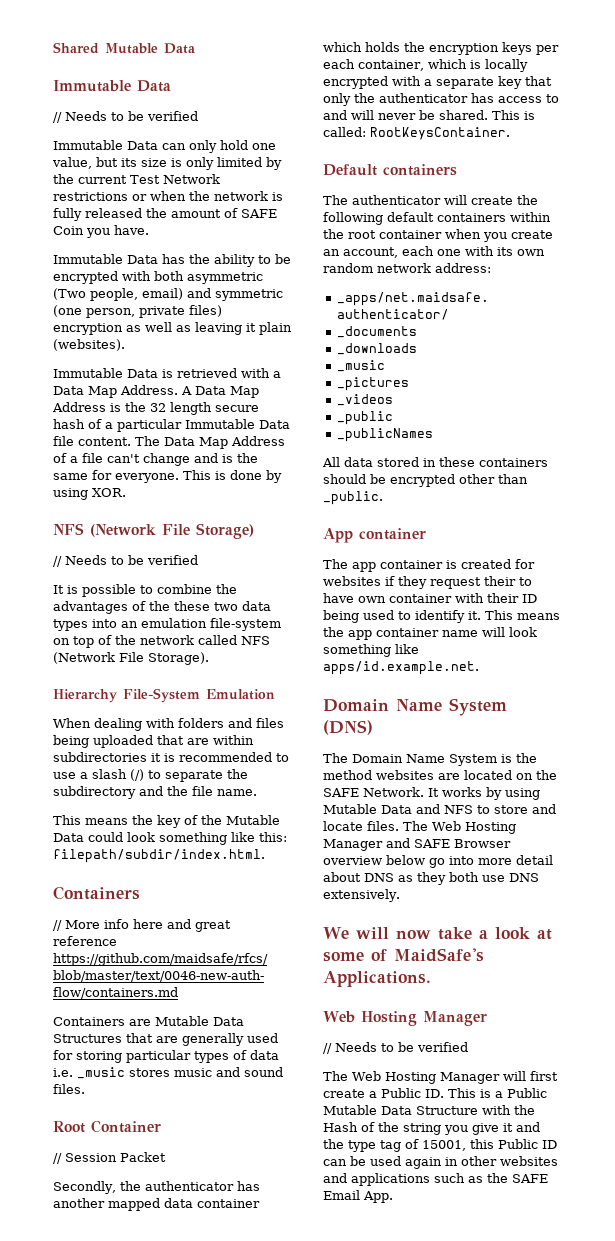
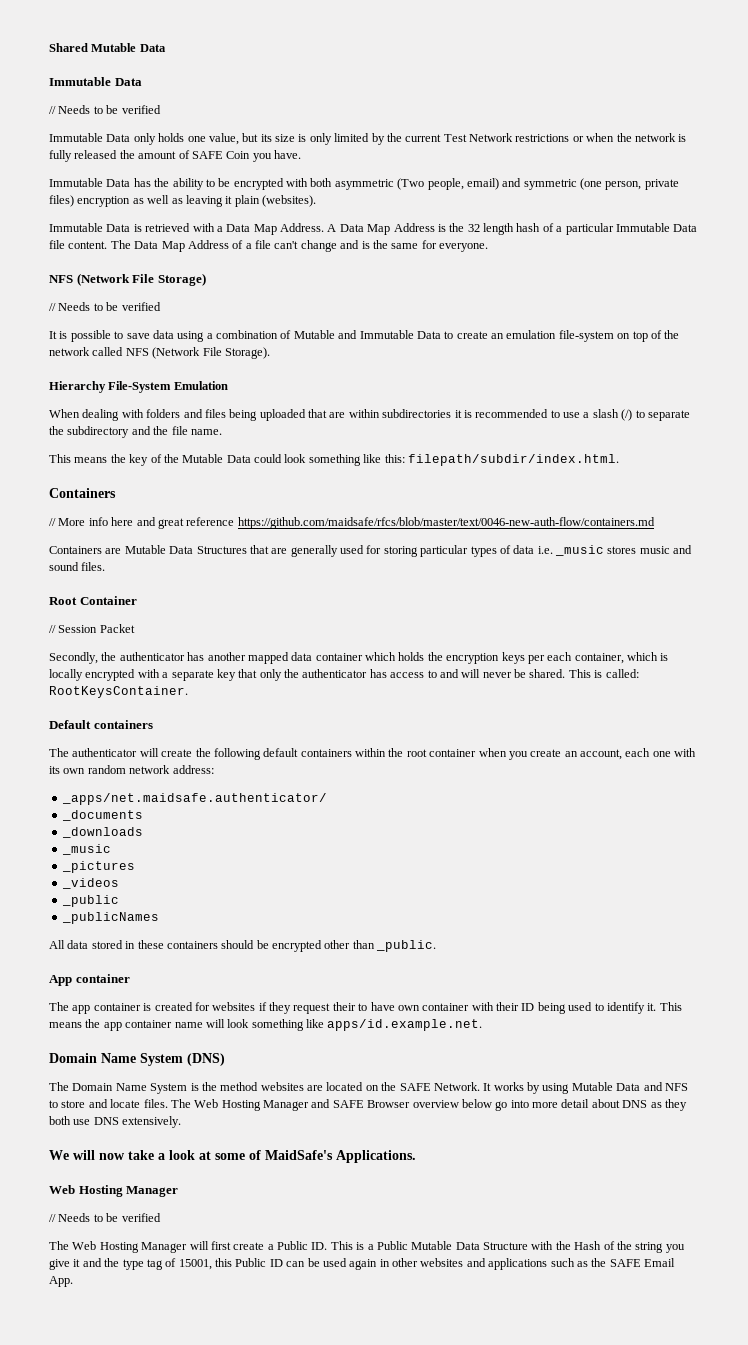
[162,140,248,153] can only hold -> [133,133,185,145] only holds
[215,405,259,412] secure -> (514, 229) none
[183,470,282,483] [53,488,126,500] This is done by using XOR. -> (488, 247) none
[157,584,237,594] [53,601,271,614] [53,619,117,631] combine the advantages of the these two data types into -> [126,330,488,342] save data using a combination of Mutable and Immutable Data to create

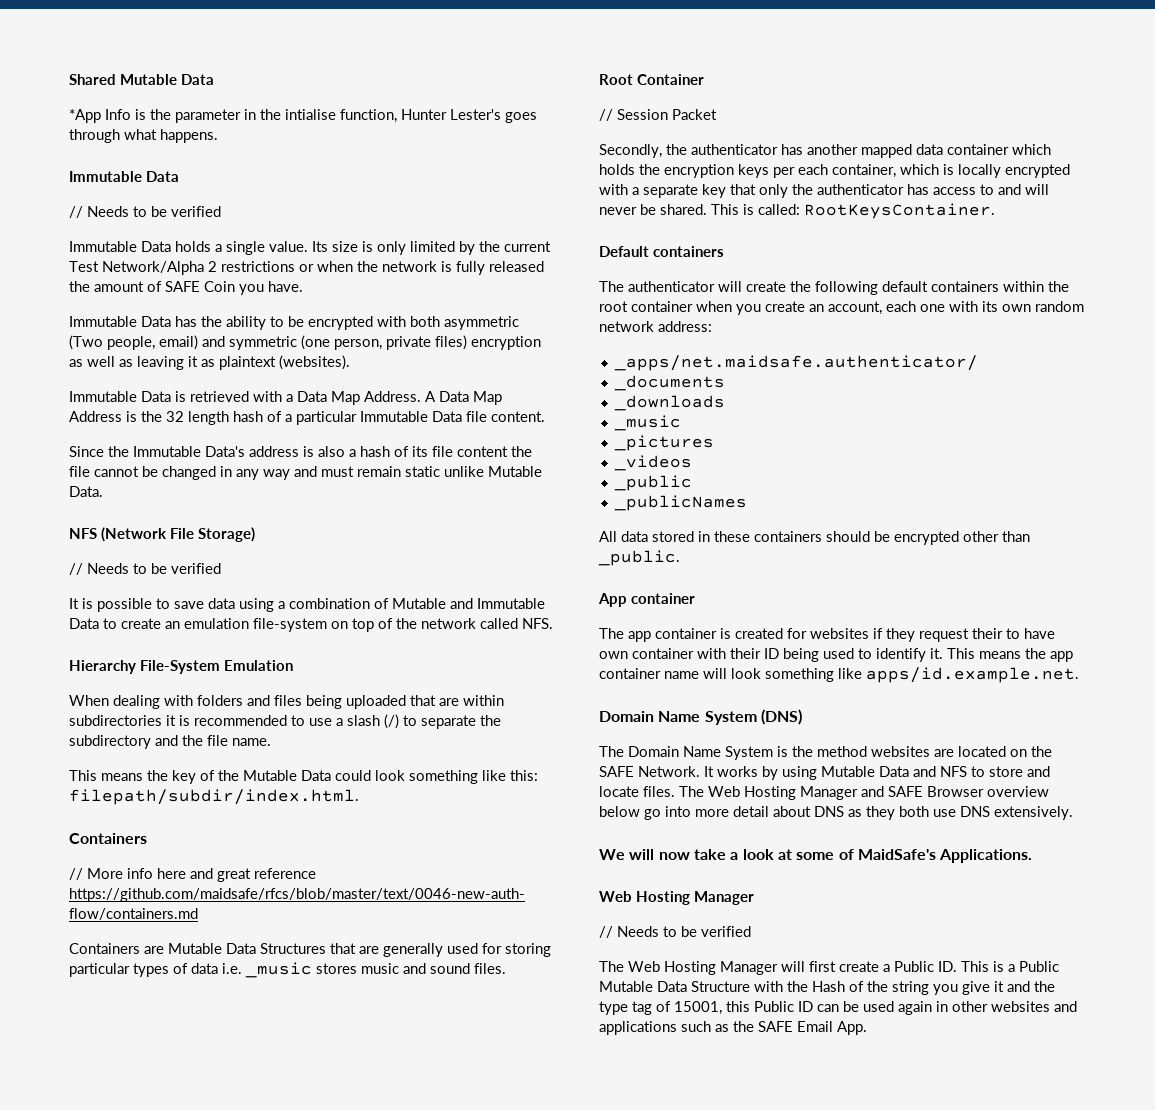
(166, 48) none -> [69,109,537,123] [69,129,218,143] // *App Info is the parameter in the intialise function, Hunter Lester's goes through what happens.
[133,133,272,145] only holds one value, but its -> [175,241,328,255] holds a single value. Its
[469,133,513,142] Network -> [102,261,217,275] Network/Alpha 2
[234,195,260,207] plain -> [201,356,276,370] as plaintext
[110,240,488,252] The Data Map Address of a file can't change and is the same for everyone. -> [69,446,532,457] [69,466,542,480] [69,486,103,497] // Since the Immutable Data's address is also a hash of its file content the file cannot be changed in any way and must remain static unlike Mutable Data.
[125,347,270,359] NFS (Network File Storage). -> [522,618,553,629] NFS.

